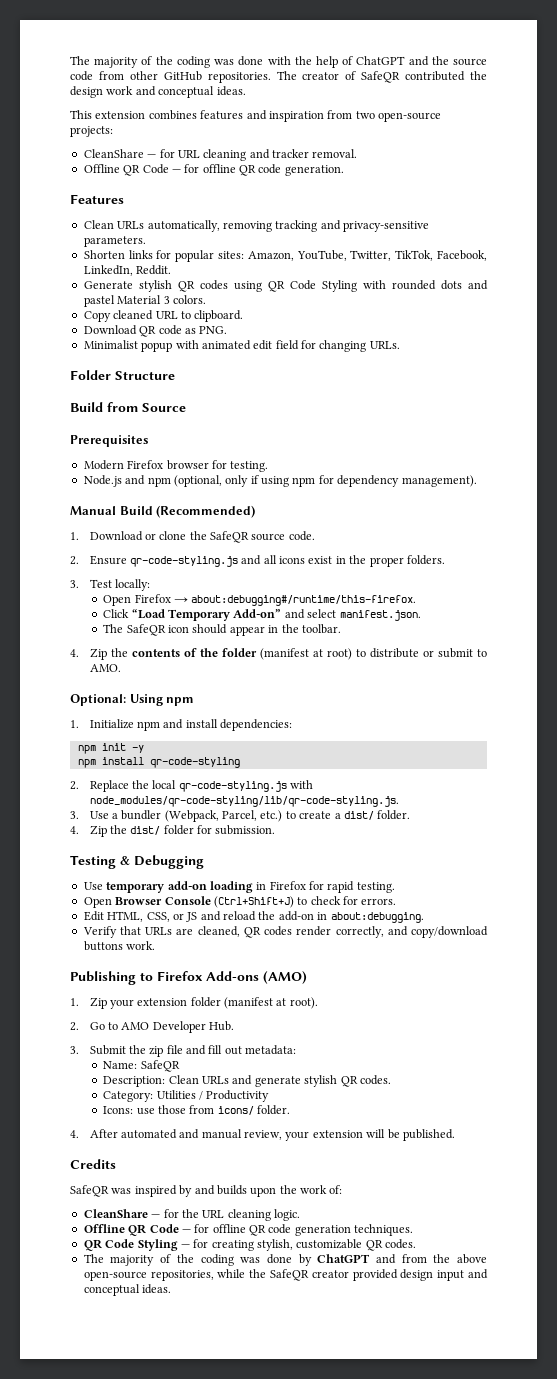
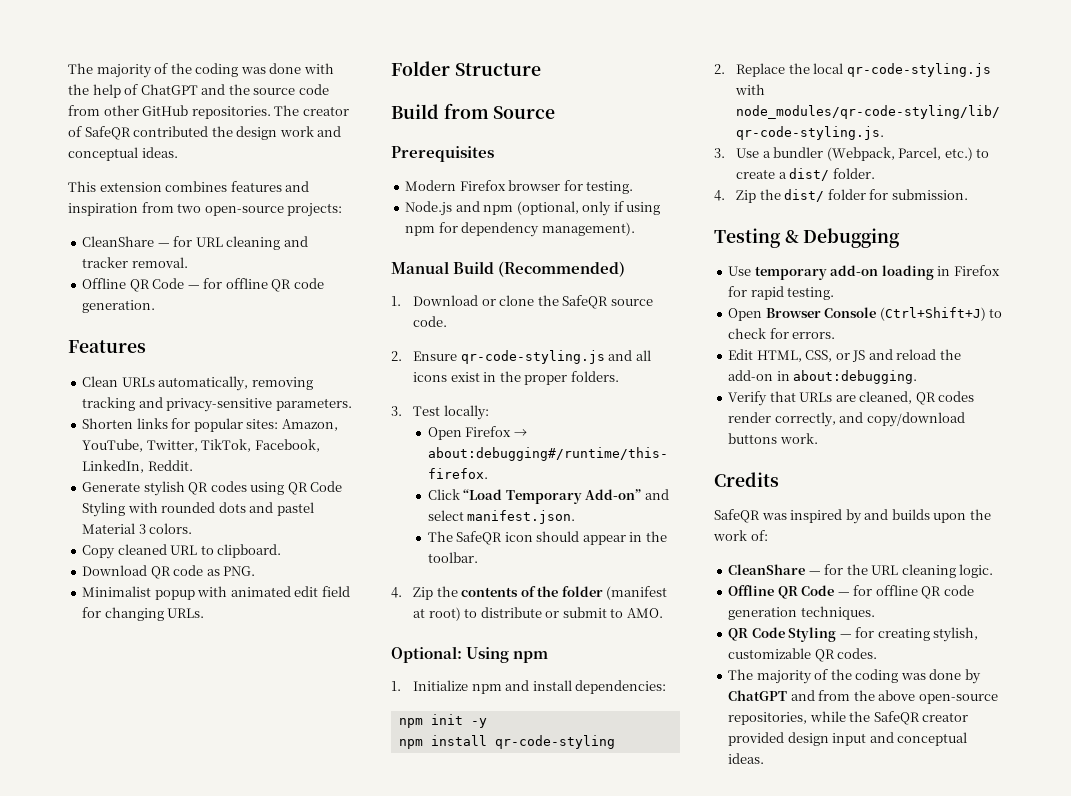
[70,971,307,985] [70,997,318,1009] [70,1021,235,1033] [70,1045,297,1057] [103,1060,180,1072] [103,1075,391,1087] [103,1090,270,1102] [103,1105,291,1115] [70,1129,455,1141] // Publishing to Firefox Add-ons (AMO) // 1. Zip your extension folder (manifest at root). // 2. Go to AMO Developer Hub. // 3. Submit the zip file and fill out metadata: // Name: SafeQR // Description: Clean URLs and generate stylish QR codes. // Category: Utilities / Productivity // Icons: use those from icons/ folder. // 4. After automated and manual review, your extension will be published. -> (818, 438) none

